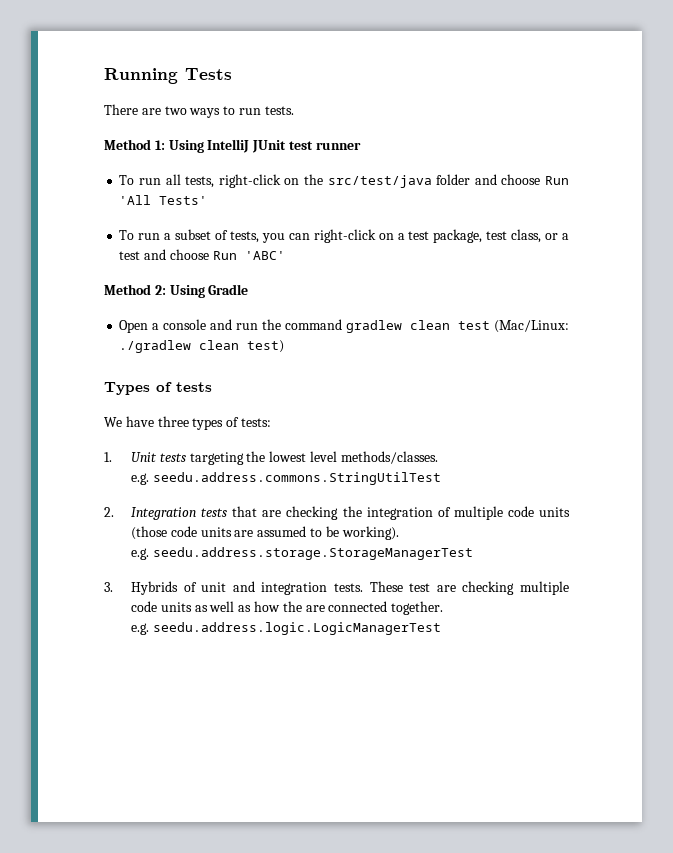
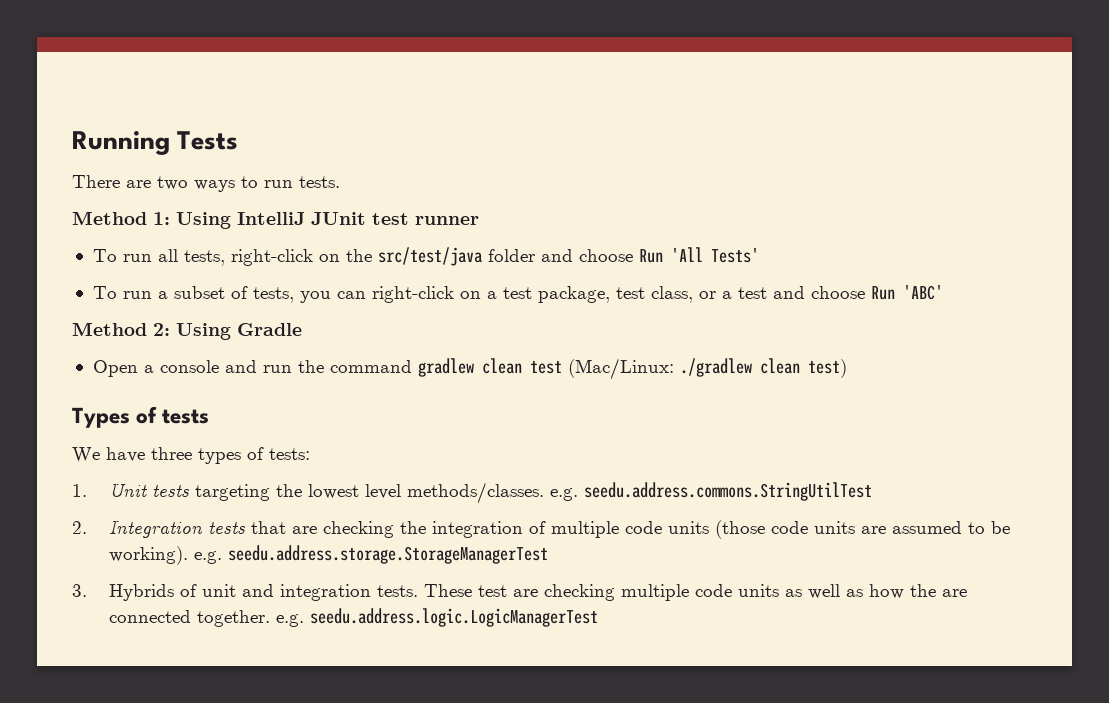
(438, 457) // -> (544, 493) none
(399, 533) // -> (188, 555) none
(444, 608) // -> (270, 618) none

